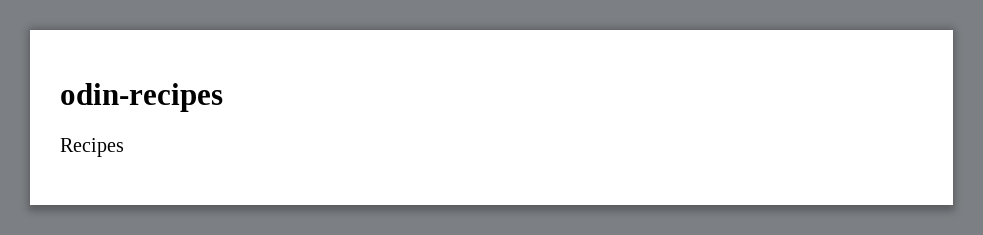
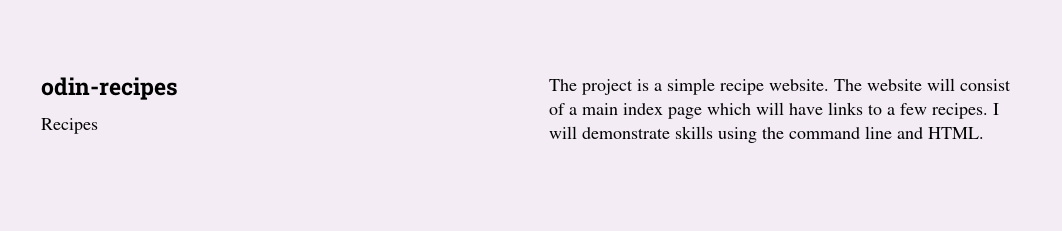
(124, 147) none -> [549,78,1011,95] [549,102,999,119] [549,126,984,143] // The project is a simple recipe website. The website will consist of a main index page which will have links to a few recipes. I will demonstrate skills using the command line and HTML.

